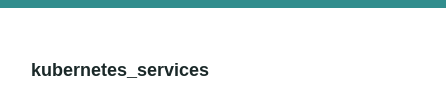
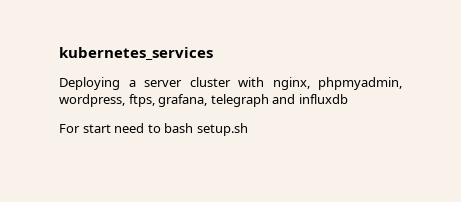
(209, 70) none -> [59,77,402,90] [59,94,348,107] [59,123,248,136] // Deploying a server cluster with nginx, phpmyadmin, wordpress, ftps, grafana, telegraph and influxdb // For start need to bash setup.sh

